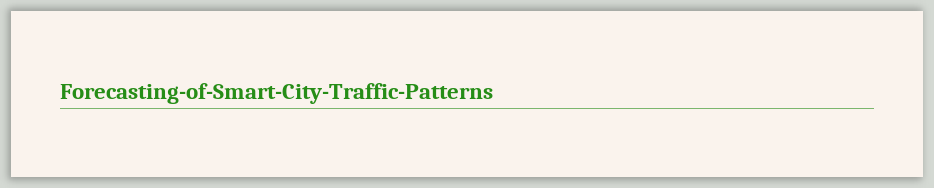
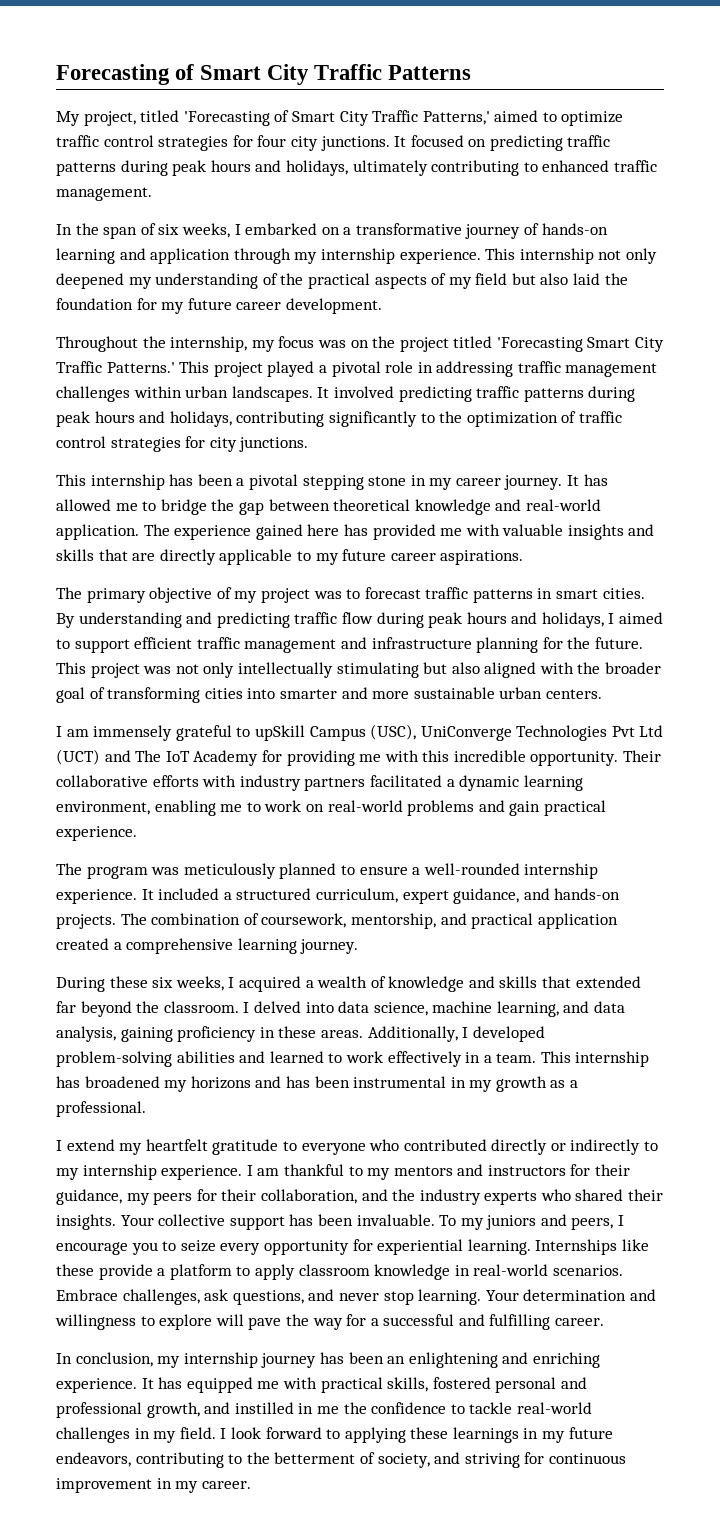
[60,83,493,104] Forecasting-of-Smart-City-Traffic-Patterns -> [56,64,472,85] [56,110,624,126] [56,135,611,151] [56,160,657,176] [56,187,152,201] [56,223,608,239] [56,248,657,264] [56,273,628,289] [56,298,382,314] [56,336,665,352] [56,361,658,377] [56,386,636,402] [56,411,622,427] [56,436,309,452] [56,474,608,490] [56,499,601,515] [56,524,655,540] [56,549,524,565] [56,587,645,603] [56,612,664,628] [56,637,643,653] [56,662,662,678] [56,687,602,703] [56,724,664,741] [56,749,662,766] [56,775,583,791] [56,800,606,816] [56,826,137,841] [56,863,599,879] [56,888,621,904] [56,913,618,929] [56,938,359,954] [56,976,641,992] [56,1001,626,1017] [56,1026,545,1042] [56,1051,650,1067] [56,1076,579,1092] [56,1101,146,1117] [56,1139,659,1155] [56,1164,631,1180] [56,1189,664,1205] [56,1214,625,1230] [56,1239,649,1255] [56,1264,623,1280] [56,1289,656,1305] [55,1314,605,1330] [56,1352,600,1368] [56,1377,587,1393] [56,1402,592,1418] [56,1427,613,1443] [56,1452,626,1468] [56,1478,251,1493] Forecasting of Smart City Traffic Patterns // My project, titled 'Forecasting of Smart City Traffic Patterns,' aimed to optimize traffic control strategies for four city junctions. It focused on predicting traffic patterns during peak hours and holidays, ultimately contributing to enhanced traffic management. // In the span of six weeks, I embarked on a transformative journey of hands-on learning and application through my internship experience. This internship not only deepened my understanding of the practical aspects of my field but also laid the foundation for my future career development. // Throughout the internship, my focus was on the project titled 'Forecasting Smart City Traffic Patterns.' This project played a pivotal role in addressing traffic management challenges within urban landscapes. It involved predicting traffic patterns during peak hours and holidays, contributing significantly to the optimization of traffic control strategies for city junctions. // This internship has been a pivotal stepping stone in my career journey. It has allowed me to bridge the gap between theoretical knowledge and real-world application. The experience gained here has provided me with valuable insights and skills that are directly applicable to my future career aspirations. // The primary objective of my project was to forecast traffic patterns in smart cities. By understanding and predicting traffic flow during peak hours and holidays, I aimed to support efficient traffic management and infrastructure planning for the future. This project was not only intellectually stimulating but also aligned with the broader goal of transforming cities into smarter and more sustainable urban centers. // I am immensely grateful to upSkill Campus (USC), UniConverge Technologies Pvt Ltd (UCT) and The IoT Academy for providing me with this incredible opportunity. Their collaborative efforts with industry partners facilitated a dynamic learning environment, enabling me to work on real-world problems and gain practical experience. // The program was meticulously planned to ensure a well-rounded internship experience. It included a structured curriculum, expert guidance, and hands-on projects. The combination of coursework, mentorship, and practical application created a comprehensive learning journey. // During these six weeks, I acquired a wealth of knowledge and skills that extended far beyond the classroom. I delved into data science, machine learning, and data analysis, gaining proficiency in these areas. Additionally, I developed problem-solving abilities and learned to work effectively in a team. This internship has broadened my horizons and has been instrumental in my growth as a professional. // I extend my heartfelt gratitude to everyone who contributed directly or indirectly to my internship experience. I am thankful to my mentors and instructors for their guidance, my peers for their collaboration, and the industry experts who shared their insights. Your collective support has been invaluable. To my juniors and peers, I encourage you to seize every opportunity for experiential learning. Internships like these provide a platform to apply classroom knowledge in real-world scenarios. Embrace challenges, ask questions, and never stop learning. Your determination and willingness to explore will pave the way for a successful and fulfilling career. // In conclusion, my internship journey has been an enlightening and enriching experience. It has equipped me with practical skills, fostered personal and professional growth, and instilled in me the confidence to tackle real-world challenges in my field. I look forward to applying these learnings in my future endeavors, contributing to the betterment of society, and striving for continuous improvement in my career.

